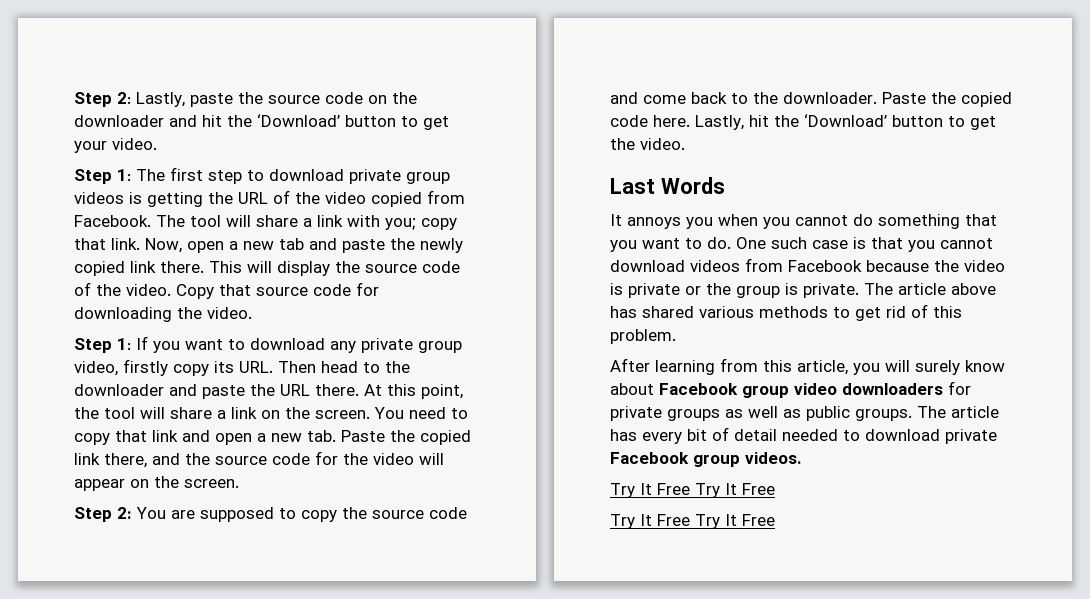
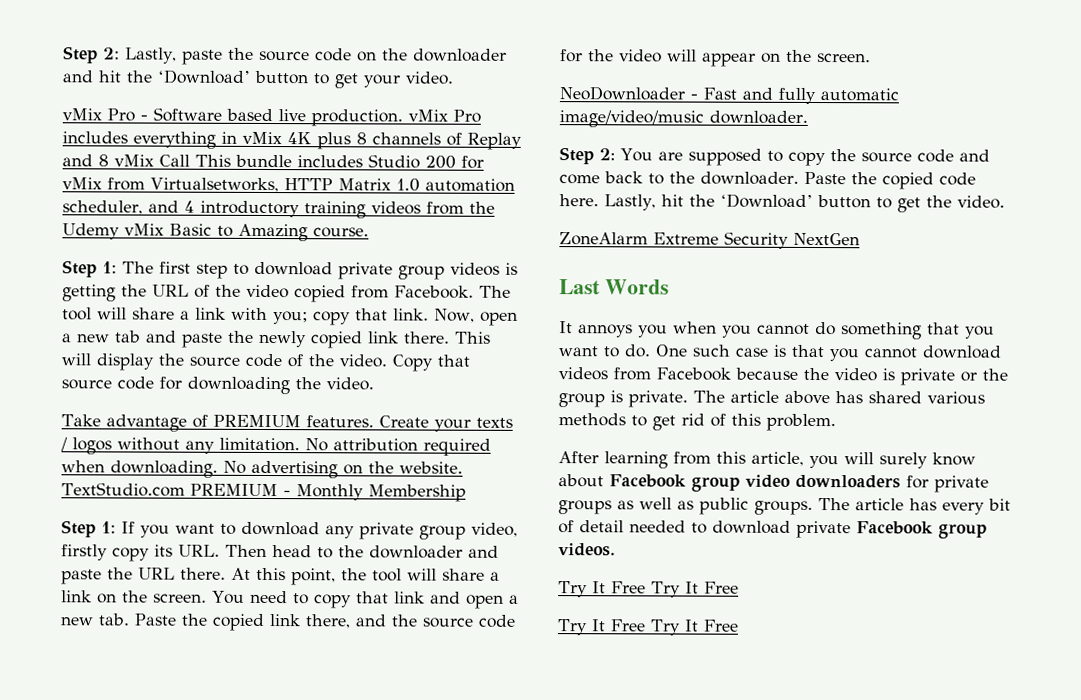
(157, 144) none -> [62,107,481,127] [62,131,522,150] [62,154,484,169] [62,177,515,193] [62,200,495,219] [62,223,369,242] // vMix Pro - Software based live production. vMix Pro includes everything in vMix 4K plus 8 channels of Replay and 8 vMix Call This bundle includes Studio 200 for vMix from Virtualsetworks, HTTP Matrix 1.0 automation scheduler, and 4 introductory training videos from the Udemy vMix Basic to Amazing course.
(252, 313) none -> [61,414,513,432] [60,437,491,456] [61,460,463,479] [61,482,466,502] // Take advantage of PREMIUM features. Create your texts / logos without any limitation. No attribution required when downloading. No advertising on the website. TextStudio.com PREMIUM - Monthly Membership
(239, 483) none -> [559,86,899,105] [559,110,808,128] // NeoDownloader - Fast and fully automatic image/video/music downloader.
(685, 144) none -> [559,231,860,249] // ZoneAlarm Extreme Security NextGen

